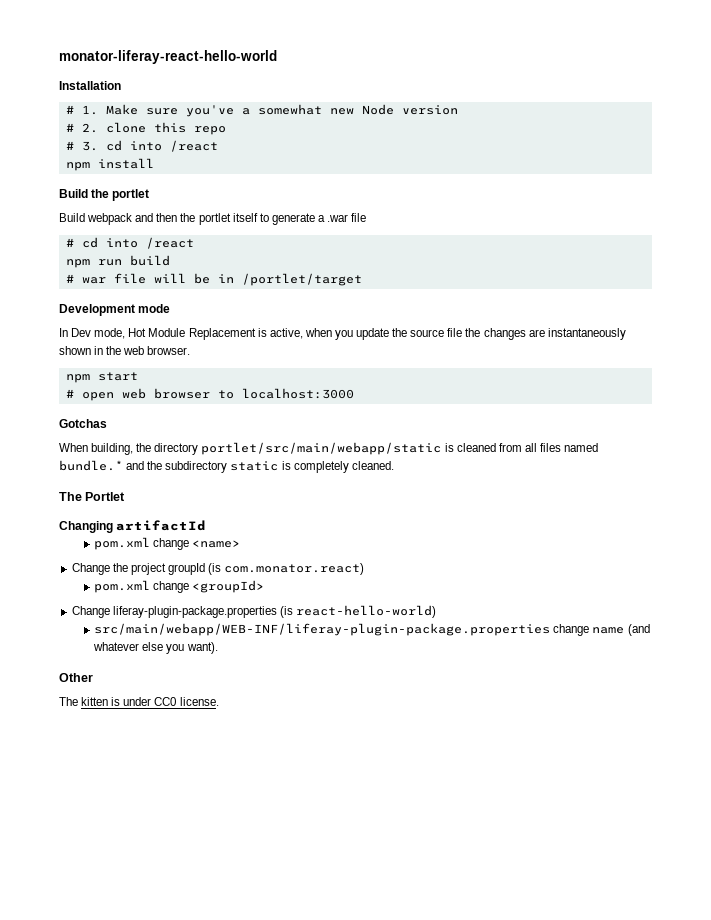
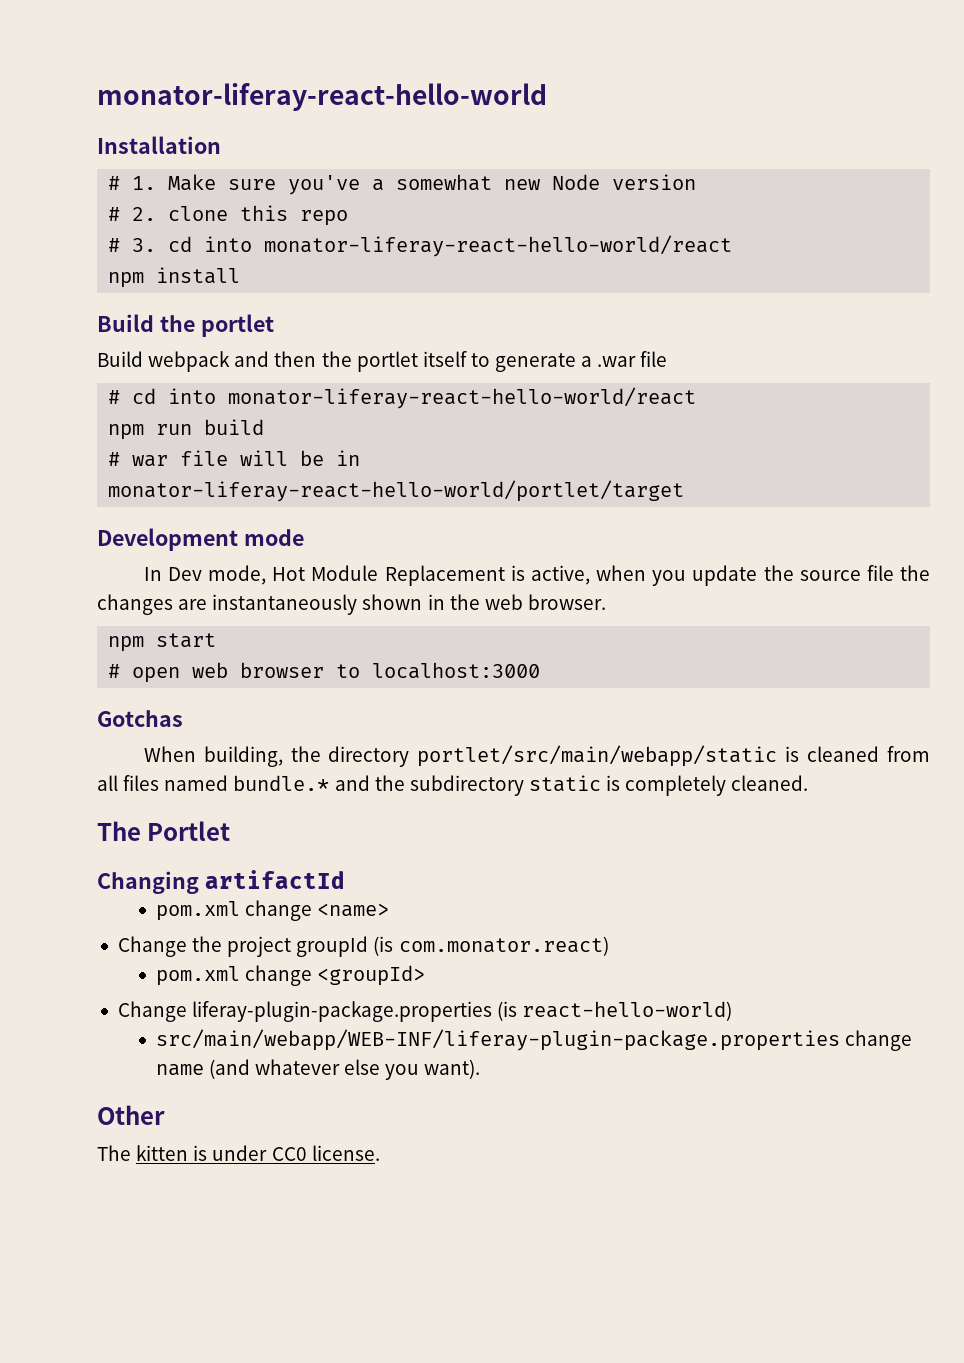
[169,140,218,152] /react -> [264,235,733,257] monator-liferay-react-hello-world/react
[145,237,194,249] /react -> [228,387,697,409] monator-liferay-react-hello-world/react
[241,273,362,286] /portlet/target -> [108,480,685,502] monator-liferay-react-hello-world/portlet/target

